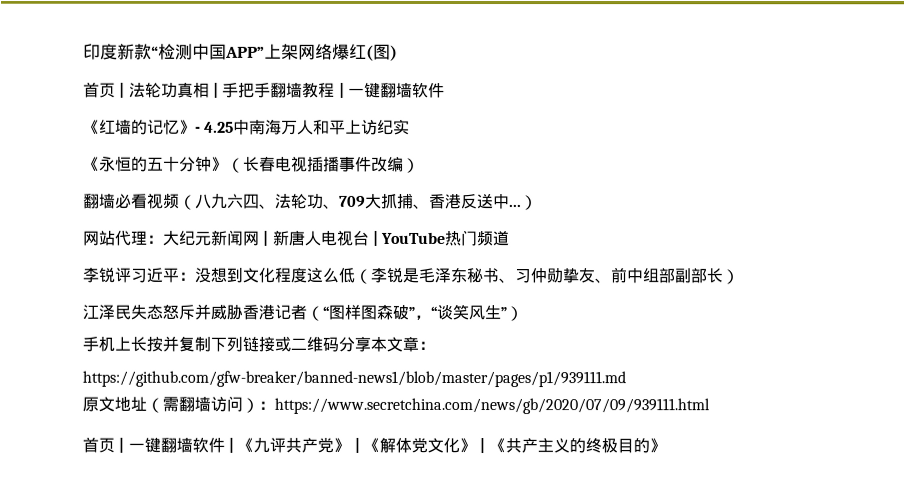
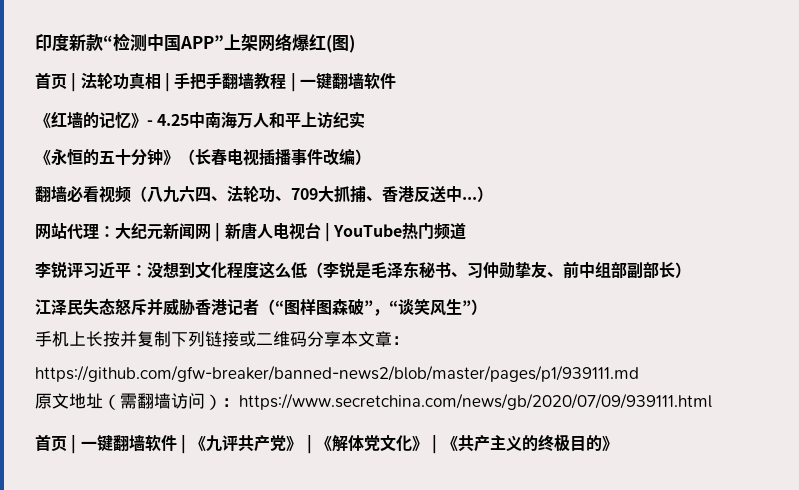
[82,370,626,388] https://github.com/gfw-breaker/banned-news1/blob/master/pages/p1/939111.md -> [35,365,639,382] https://github.com/gfw-breaker/banned-news2/blob/master/pages/p1/939111.md

